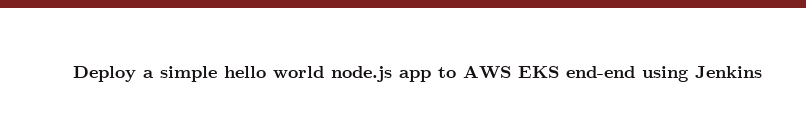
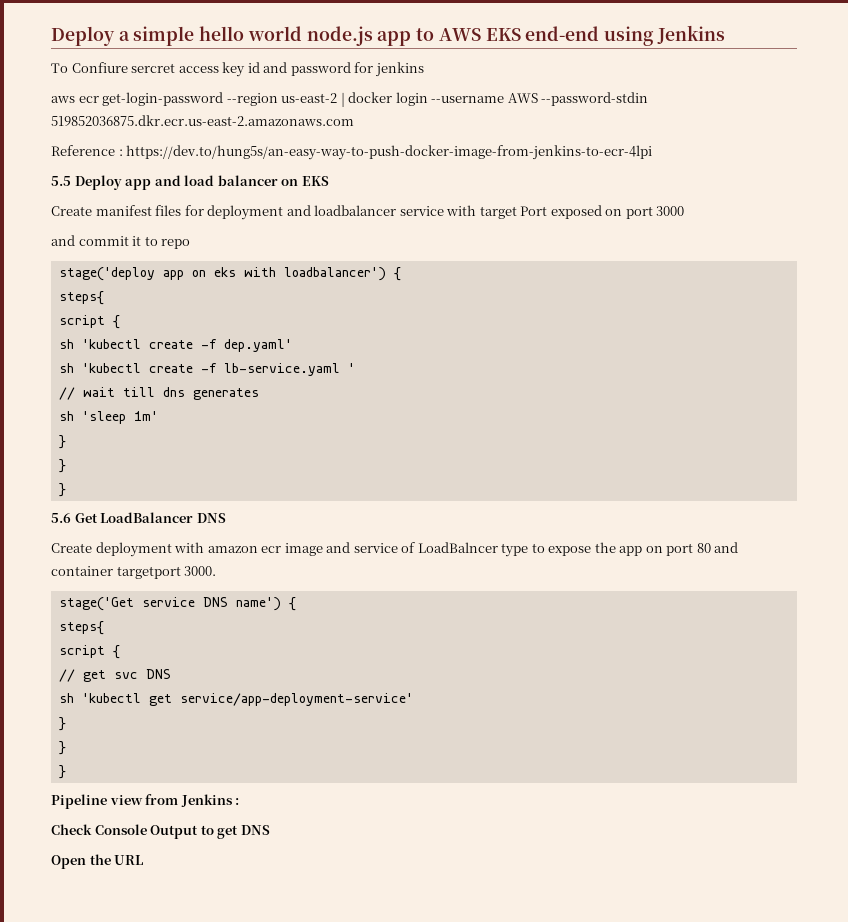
(762, 72) none -> [51,62,424,77] [51,92,649,107] [51,115,354,126] [51,145,653,160] [51,175,329,190] [51,205,685,220] [51,235,191,249] [58,267,401,281] [58,291,104,305] [58,315,120,329] [58,339,292,352] [58,363,355,376] [58,387,259,400] [58,411,158,424] [58,435,66,449] [58,459,66,473] [58,483,66,497] [51,512,226,523] [51,542,739,557] [51,566,217,579] [58,597,296,611] [58,621,104,635] [58,645,120,659] [58,669,171,682] [58,693,413,706] [58,717,66,731] [58,741,66,755] [58,765,66,779] [51,794,240,809] [51,824,270,839] [51,854,144,869] // To Confiure sercret access key id and password for jenkins // aws ecr get-login-password --region us-east-2 | docker login --username AWS --password-stdin 519852036875.dkr.ecr.us-east-2.amazonaws.com // Reference : https://dev.to/hung5s/an-easy-way-to-push-docker-image-from-jenkins-to-ecr-4lpi // 5.5 Deploy app and load balancer on EKS // Create manifest files for deployment and loadbalancer service with target Port exposed on port 3000 // and commit it to repo // stage('deploy app on eks with loadbalancer') { // steps{ // script { // sh 'kubectl create -f dep.yaml' // sh 'kubectl create -f lb-service.yaml ' // // wait till dns generates // sh 'sleep 1m' // } // } // } // 5.6 Get LoadBalancer DNS // Create deployment with amazon ecr image and service of LoadBalncer type to expose the app on port 80 and container targetport 3000. // stage('Get service DNS name') { // steps{ // script { // // get svc DNS // sh 'kubectl get service/app-deployment-service' // } // } // } // Pipeline view from Jenkins : // Check Console Output to get DNS // Open the URL

